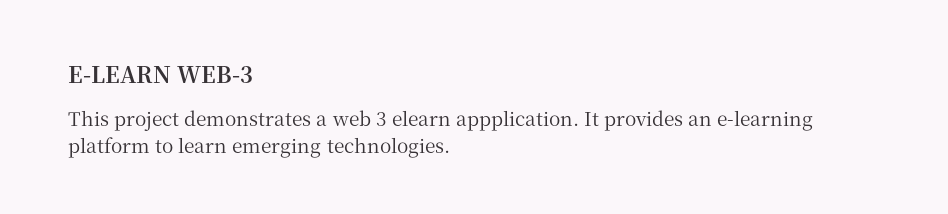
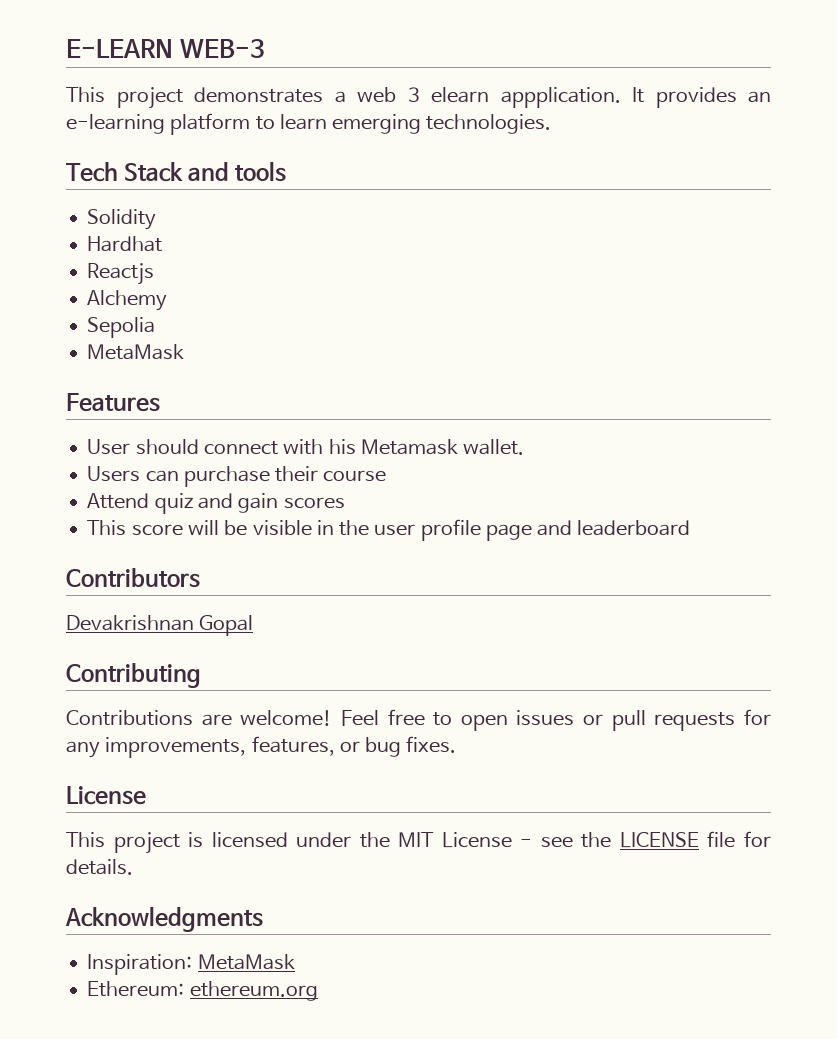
(450, 147) none -> [66,161,287,182] [87,209,157,230] [87,236,163,252] [87,263,155,285] [87,290,168,311] [87,317,156,338] [87,344,185,360] [66,393,160,412] [87,439,525,455] [87,466,387,487] [87,493,345,514] [87,519,691,541] [66,568,200,588] [66,615,254,636] [66,663,201,688] [66,709,771,731] [66,736,457,758] [66,786,146,805] [66,831,772,854] [66,859,133,875] [65,906,263,932] [87,954,295,975] [87,981,318,1001] // Tech Stack and tools // Solidity // Hardhat // Reactjs // Alchemy // Sepolia // MetaMask // Features // User should connect with his Metamask wallet. // Users can purchase their course // Attend quiz and gain scores // This score will be visible in the user profile page and leaderboard // Contributors // Devakrishnan Gopal // Contributing // Contributions are welcome! Feel free to open issues or pull requests for any improvements, features, or bug fixes. // License // This project is licensed under the MIT License - see the LICENSE file for details. // Acknowledgments // Inspiration: MetaMask // Ethereum: ethereum.org

